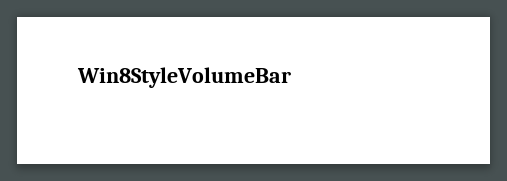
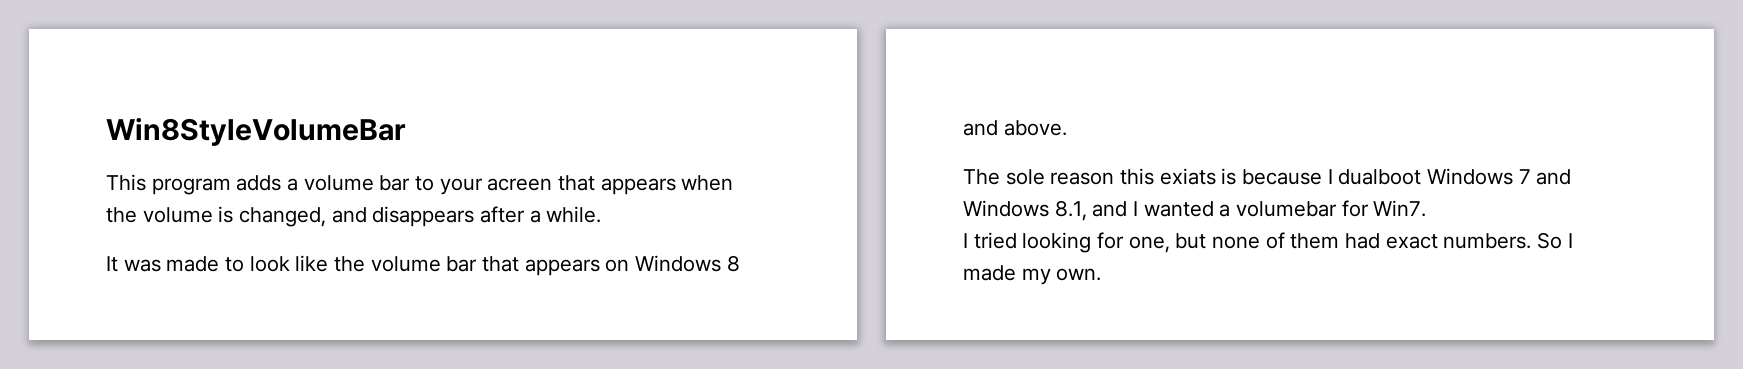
(291, 77) none -> [106,174,734,195] [106,206,602,227] [106,255,740,276] [963,120,1067,136] [963,168,1572,185] [963,200,1427,221] [963,232,1573,253] [963,265,1102,285] // This program adds a volume bar to your acreen that appears when the volume is changed, and disappears after a while. // It was made to look like the volume bar that appears on Windows 8 and above. // The sole reason this exiats is because I dualboot Windows 7 and Windows 8.1, and I wanted a volumebar for Win7. // I tried looking for one, but none of them had exact numbers. So I made my own.

